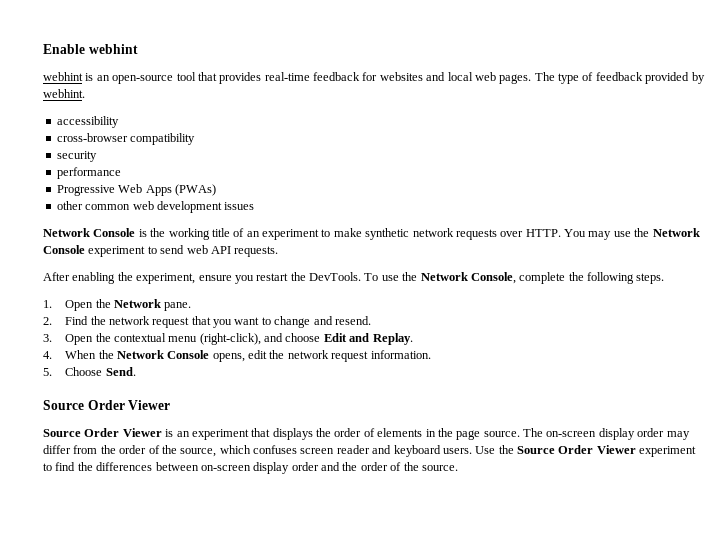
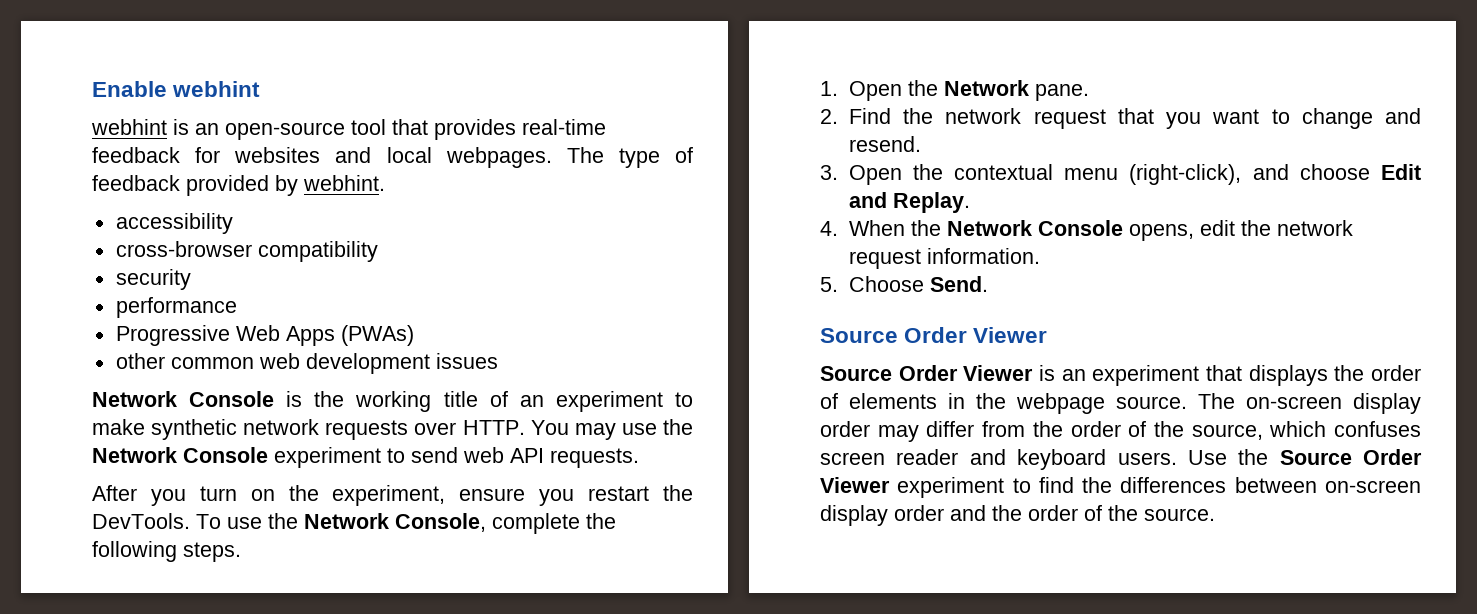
[474,72,532,84] web pages. -> [445,147,552,168] webpages.
[72,272,116,284] enabling -> [150,486,275,506] you turn on
[456,430,481,440] page -> [1016,393,1105,414] webpage

